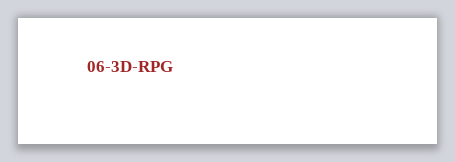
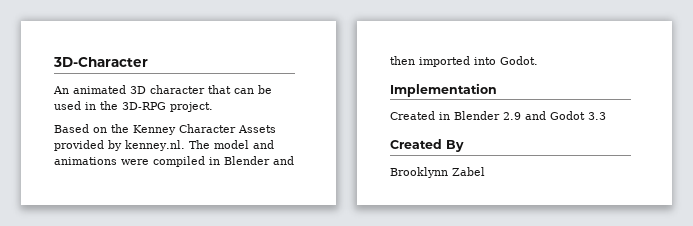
[87,61,173,72] 06-3D-RPG -> [53,57,148,67] [53,85,272,94] [54,101,213,112] [54,124,276,135] [54,140,274,151] [54,156,294,167] [390,56,538,67] [390,83,497,97] [390,111,606,120] [390,139,464,152] [390,167,485,178] 3D-Character // An animated 3D character that can be used in the 3D-RPG project. // Based on the Kenney Character Assets provided by kenney.nl. The model and animations were compiled in Blender and then imported into Godot. // Implementation // Created in Blender 2.9 and Godot 3.3 // Created By // Brooklynn Zabel

